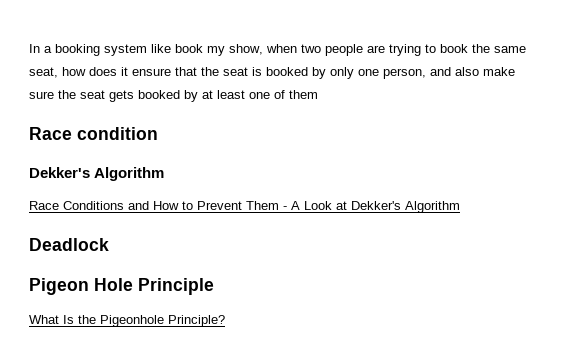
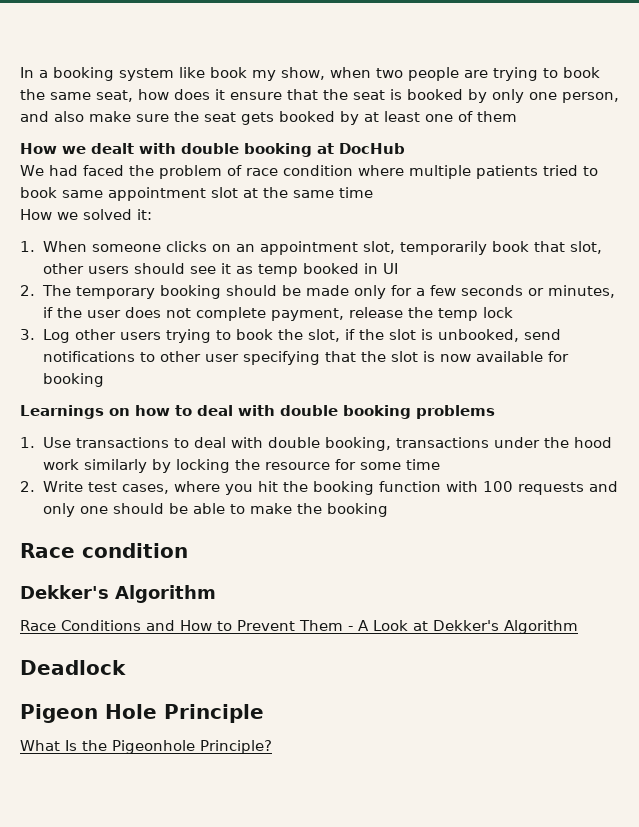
(318, 94) none -> [20,143,405,157] [20,165,598,179] [20,187,373,201] [20,209,152,220] [20,241,602,255] [42,263,398,277] [20,285,615,299] [42,307,513,321] [20,329,561,343] [42,351,569,365] [42,373,104,387] [20,405,495,419] [20,437,612,451] [42,459,440,473] [20,481,618,495] [42,503,388,517] // How we dealt with double booking at DocHub // We had faced the problem of race condition where multiple patients tried to book same appointment slot at the same time // How we solved it: // 1. When someone clicks on an appointment slot, temporarily book that slot, other users should see it as temp booked in UI // 2. The temporary booking should be made only for a few seconds or minutes, if the user does not complete payment, release the temp lock // 3. Log other users trying to book the slot, if the slot is unbooked, send notifications to other user specifying that the slot is now available for booking // Learnings on how to deal with double booking problems // 1. Use transactions to deal with double booking, transactions under the hood work similarly by locking the resource for some time // 2. Write test cases, where you hit the booking function with 100 requests and only one should be able to make the booking

